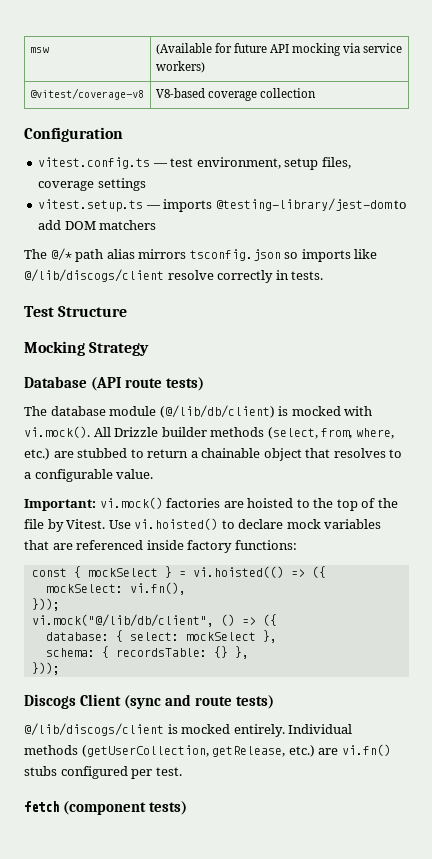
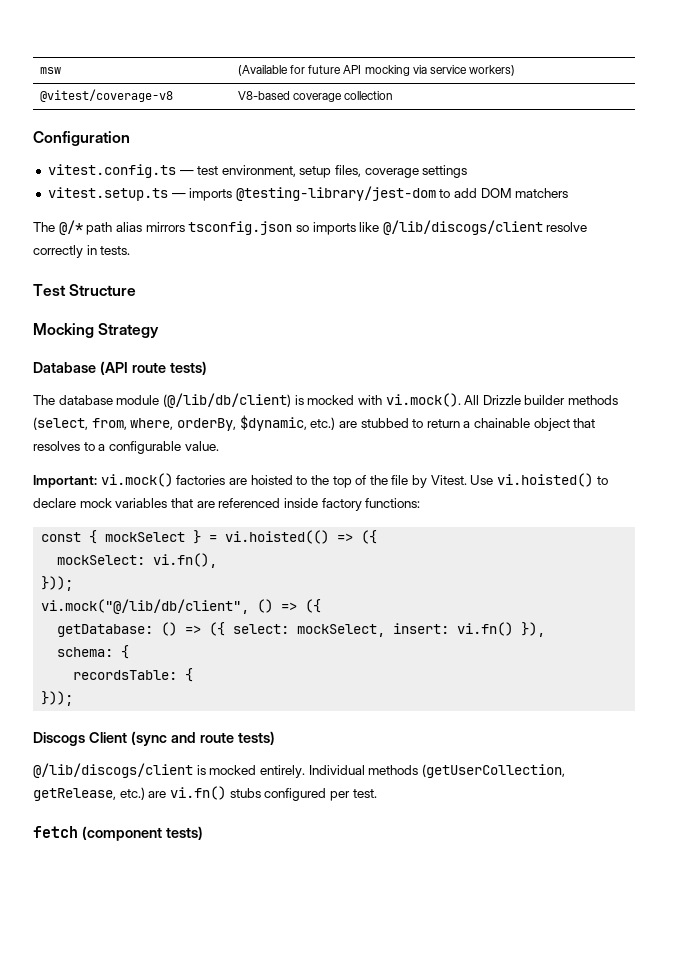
(394, 433) none -> [176,415,307,431] orderBy, $dynamic,
[45,630,277,643] database: { select: mockSelect }, -> [57,622,546,637] getDatabase: () => ({ select: mockSelect, insert: vi.fn() }),
[115,646,249,659] recordsTable: {} }, -> [73,668,194,682] // recordsTable: {

